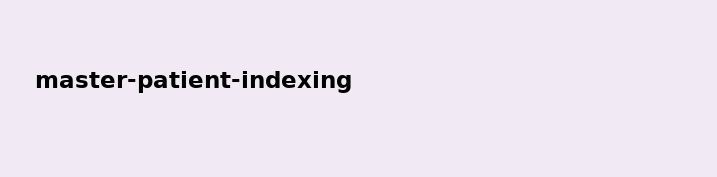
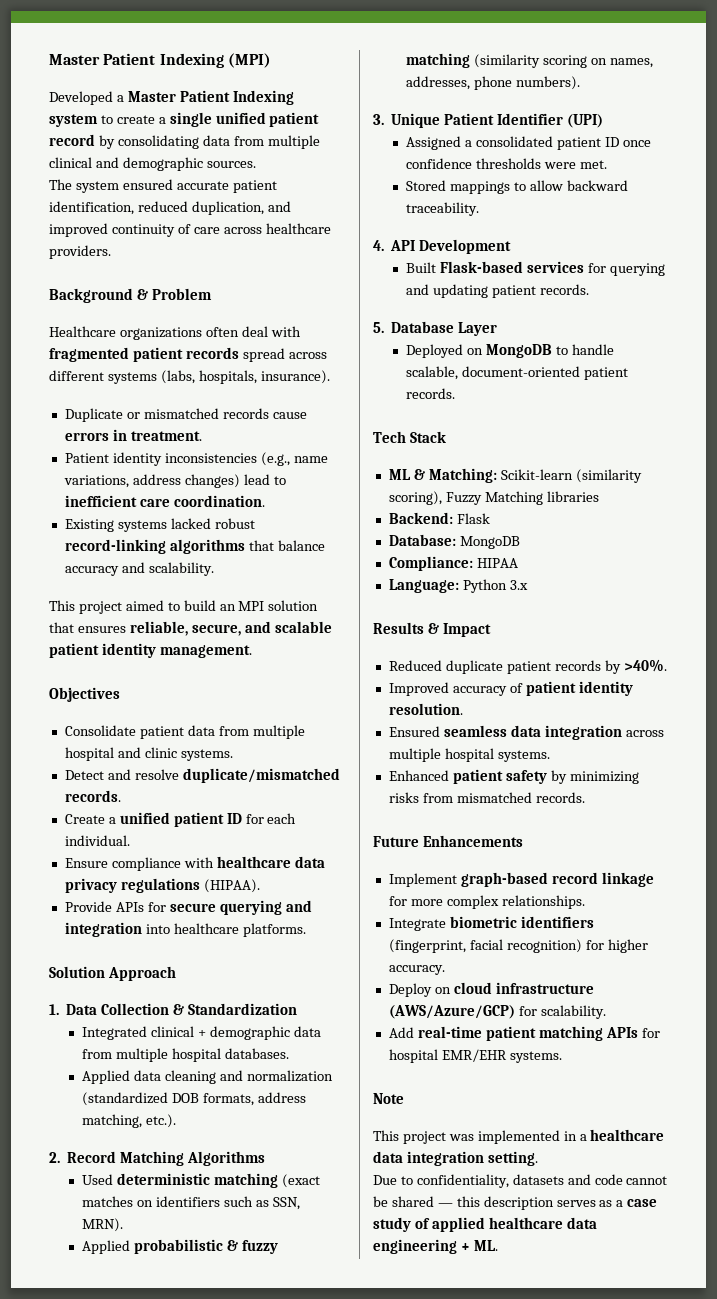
[35,71,352,93] master-patient-indexing -> [49,53,271,68] [49,90,294,105] [49,112,320,127] [49,134,320,149] [49,157,256,171] [49,179,277,193] [49,201,291,215] [49,223,331,237] [49,245,111,259] [49,288,213,303] [49,326,301,340] [49,347,327,362] [49,370,330,384] [64,408,307,422] [64,429,202,441] [64,452,328,466] [63,474,286,488] [64,495,265,507] [64,518,255,532] [64,539,325,554] [64,562,214,576] [49,600,319,614] [49,621,332,636] [49,643,252,658] [49,687,120,702] [64,725,305,739] [64,747,233,761] [64,768,340,783] [64,790,121,802] [64,812,297,827] [64,835,130,846] [64,856,325,871] [64,878,260,893] [64,900,312,915] [64,922,306,937] [49,966,177,981] [49,1003,298,1015] [82,1026,322,1040] [82,1048,290,1062] [82,1070,334,1084] [82,1092,307,1106] [82,1114,177,1128] [49,1151,266,1166] [82,1173,321,1188] [82,1196,300,1210] [82,1218,124,1232] [82,1239,279,1254] [406,53,654,68] [406,76,581,90] [373,113,603,128] [406,136,651,150] [406,158,608,169] [406,180,629,194] [406,202,480,216] [373,239,512,254] [406,261,666,276] [406,284,590,298] [373,321,498,336] [406,344,615,358] [406,366,629,380] [406,388,456,399] [373,431,447,443] [388,468,642,483] [388,491,599,505] [388,512,490,524] [388,534,520,549] [388,556,518,571] [388,579,528,593] [373,622,492,637] [388,659,667,674] [388,681,633,696] [388,703,463,715] [388,725,664,740] [388,748,550,762] [388,769,639,784] [388,792,585,803] [373,835,524,847] [388,872,654,887] [388,895,585,909] [388,916,594,931] [388,939,648,953] [388,965,445,975] [388,982,594,997] [388,1005,606,1019] [388,1026,660,1041] [388,1049,562,1063] [373,1093,404,1104] [373,1129,665,1144] [373,1151,538,1166] [373,1174,668,1188] [373,1196,658,1210] [373,1217,597,1232] [373,1239,498,1254] Master Patient Indexing (MPI) // Developed a Master Patient Indexing system to create a single unified patient record by consolidating data from multiple clinical and demographic sources. // The system ensured accurate patient identification, reduced duplication, and improved continuity of care across healthcare providers. // Background & Problem // Healthcare organizations often deal with fragmented patient records spread across different systems (labs, hospitals, insurance). // Duplicate or mismatched records cause errors in treatment. // Patient identity inconsistencies (e.g., name variations, address changes) lead to inefficient care coordination. // Existing systems lacked robust record-linking algorithms that balance accuracy and scalability. // This project aimed to build an MPI solution that ensures reliable, secure, and scalable patient identity management. // Objectives // Consolidate patient data from multiple hospital and clinic systems. // Detect and resolve duplicate/mismatched records. // Create a unified patient ID for each individual. // Ensure compliance with healthcare data privacy regulations (HIPAA). // Provide APIs for secure querying and integration into healthcare platforms. // Solution Approach // 1. Data Collection & Standardization // Integrated clinical + demographic data from multiple hospital databases. // Applied data cleaning and normalization (standardized DOB formats, address matching, etc.). // 2. Record Matching Algorithms // Used deterministic matching (exact matches on identifiers such as SSN, MRN). // Applied probabilistic & fuzzy matching (similarity scoring on names, addresses, phone numbers). // 3. Unique Patient Identifier (UPI) // Assigned a consolidated patient ID once confidence thresholds were met. // Stored mappings to allow backward traceability. // 4. API Development // Built Flask-based services for querying and updating patient records. // 5. Database Layer // Deployed on MongoDB to handle scalable, document-oriented patient records. // Tech Stack // ML & Matching: Scikit-learn (similarity scoring), Fuzzy Matching libraries // Backend: Flask // Database: MongoDB // Compliance: HIPAA // Language: Python 3.x // Results & Impact // Reduced duplicate patient records by >40%. // Improved accuracy of patient identity resolution. // Ensured seamless data integration across multiple hospital systems. // Enhanced patient safety by minimizing risks from mismatched records. // Future Enhancements // Implement graph-based record linkage for more complex relationships. // Integrate biometric identifiers (fingerprint, facial recognition) for higher accuracy. // Deploy on cloud infrastructure (AWS/Azure/GCP) for scalability. // Add real-time patient matching APIs for hospital EMR/EHR systems. // Note // This project was implemented in a healthcare data integration setting. // Due to confidentiality, datasets and code cannot be shared — this description serves as a case study of applied healthcare data engineering + ML.

